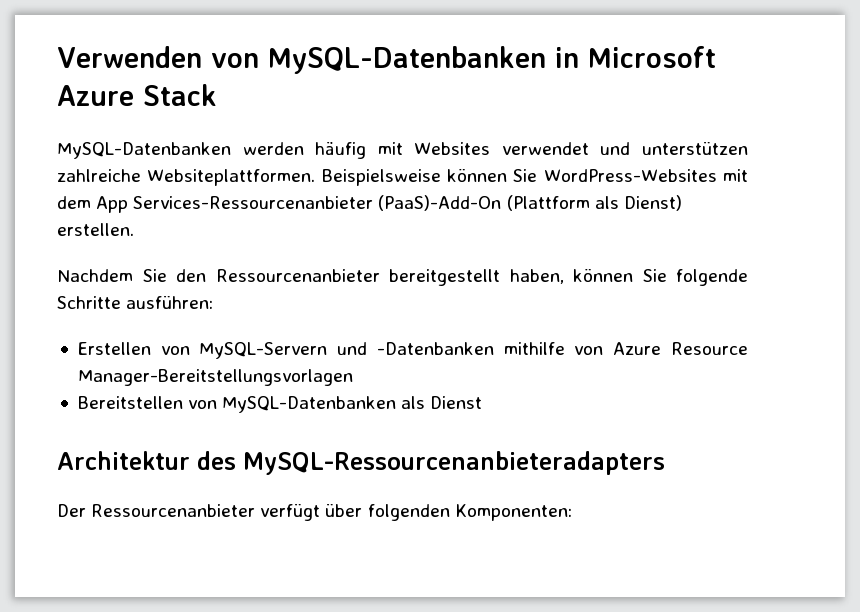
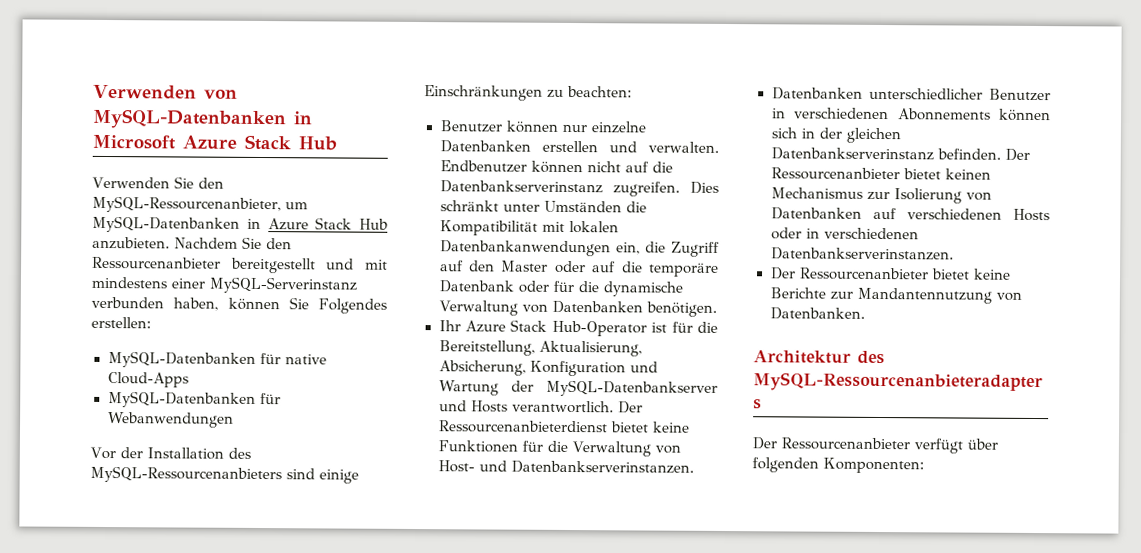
[57,142,748,159] [57,168,748,186] [57,195,682,213] [57,223,134,236] // MySQL-Datenbanken werden häufig mit Websites verwendet und unterstützen zahlreiche Websiteplattformen. Beispielsweise können Sie WordPress-Websites mit dem App Services-Ressourcenanbieter (PaaS)-Add-On (Plattform als Dienst) erstellen. // -> [298,136,337,151] [92,176,224,189] [92,195,308,214] [92,215,388,233] [92,236,170,250] Hub // Verwenden Sie den MySQL-Ressourcenanbieter, um MySQL-Datenbanken in Azure Stack Hub anzubieten.
[509,268,748,286] [57,296,214,309] [77,342,749,359] [77,369,353,386] [77,396,483,413] haben, können Sie folgende Schritte ausführen: // Erstellen von MySQL-Servern und -Datenbanken mithilfe von Azure Resource Manager-Bereitstellungsvorlagen // Bereitstellen von MySQL-Datenbanken als Dienst -> [326,258,388,270] [91,276,357,294] [91,296,387,314] [91,316,151,329] [107,351,327,368] [107,372,189,388] [107,391,281,408] [107,412,235,428] [90,446,251,460] [90,465,359,484] [424,85,632,101] [439,120,647,134] [439,140,719,153] [439,160,673,174] [439,180,719,197] [439,200,647,213] [439,220,619,236] [439,240,720,257] [439,260,719,277] [438,280,683,297] [438,300,718,317] [438,319,718,337] [438,340,642,357] [438,360,658,377] [438,379,718,397] [438,400,643,414] [437,420,690,434] [437,440,682,457] [437,460,694,474] [771,87,1051,102] [771,107,1051,122] [770,127,901,144] [770,147,1030,161] [770,167,991,181] [770,187,992,204] [770,207,1050,222] [770,227,919,240] [770,247,954,261] [769,267,1011,281] [769,287,1022,304] [769,307,865,320] und mit mindestens einer MySQL-Serverinstanz verbunden haben, können Sie Folgendes erstellen: // MySQL-Datenbanken für native Cloud-Apps // MySQL-Datenbanken für Webanwendungen // Vor der Installation des MySQL-Ressourcenanbieters sind einige Einschränkungen zu beachten: // Benutzer können nur einzelne Datenbanken erstellen und verwalten. Endbenutzer können nicht auf die Datenbankserverinstanz zugreifen. Dies schränkt unter Umständen die Kompatibilität mit lokalen Datenbankanwendungen ein, die Zugriff auf den Master oder auf die temporäre Datenbank oder für die dynamische Verwaltung von Datenbanken benötigen. // Ihr Azure Stack Hub-Operator ist für die Bereitstellung, Aktualisierung, Absicherung, Konfiguration und Wartung der MySQL-Datenbankserver und Hosts verantwortlich. Der Ressourcenanbieterdienst bietet keine Funktionen für die Verwaltung von Host- und Datenbankserverinstanzen. // Datenbanken unterschiedlicher Benutzer in verschiedenen Abonnements können sich in der gleichen Datenbankserverinstanz befinden. Der Ressourcenanbieter bietet keinen Mechanismus zur Isolierung von Datenbanken auf verschiedenen Hosts oder in verschiedenen Datenbankserverinstanzen. // Der Ressourcenanbieter bietet keine Berichte zur Mandantennutzung von Datenbanken.

